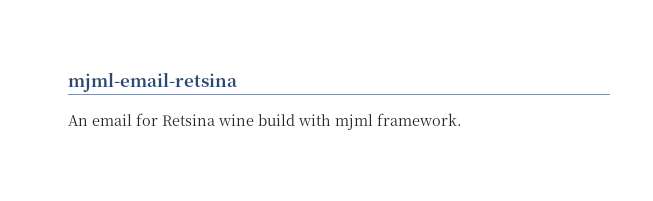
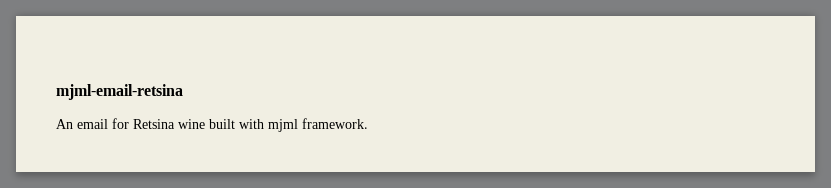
[258,114,295,126] build -> [209,119,235,129] built

